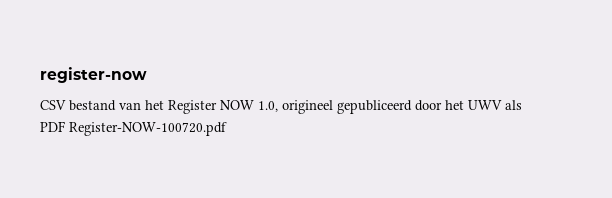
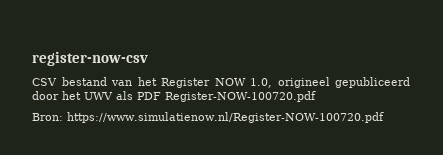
[40,67,147,83] register-now -> [32,51,148,66] register-now-csv
(227, 129) none -> [32,112,384,123] // Bron: https://www.simulatienow.nl/Register-NOW-100720.pdf

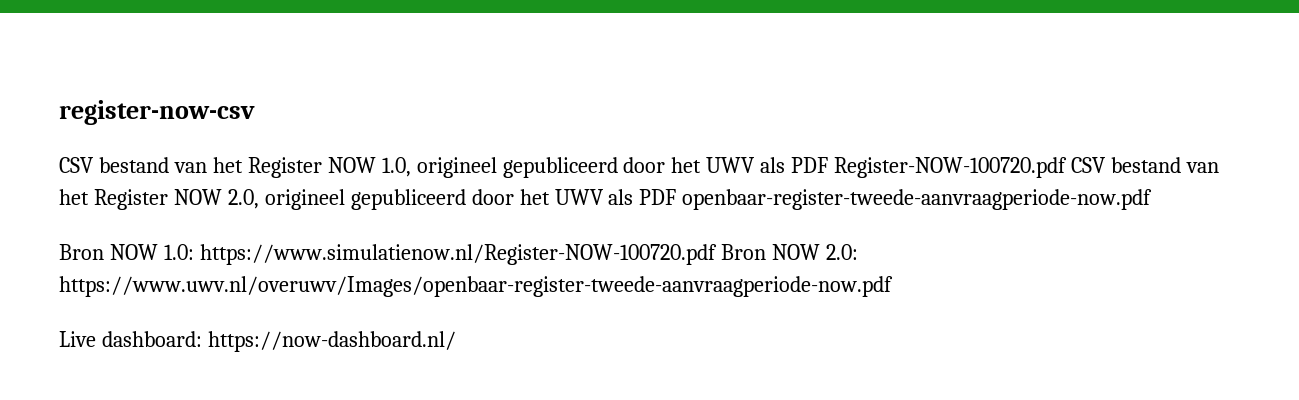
[32,112,384,123] // Bron: https://www.simulatienow.nl/Register-NOW-100720.pdf -> [1071,157,1219,173] [59,189,1153,210] [59,244,858,265] [59,276,893,297] [59,331,456,352] CSV bestand van het Register NOW 2.0, origineel gepubliceerd door het UWV als PDF openbaar-register-tweede-aanvraagperiode-now.pdf // Bron NOW 1.0: https://www.simulatienow.nl/Register-NOW-100720.pdf Bron NOW 2.0: https://www.uwv.nl/overuwv/Images/openbaar-register-tweede-aanvraagperiode-now.pdf // Live dashboard: https://now-dashboard.nl/

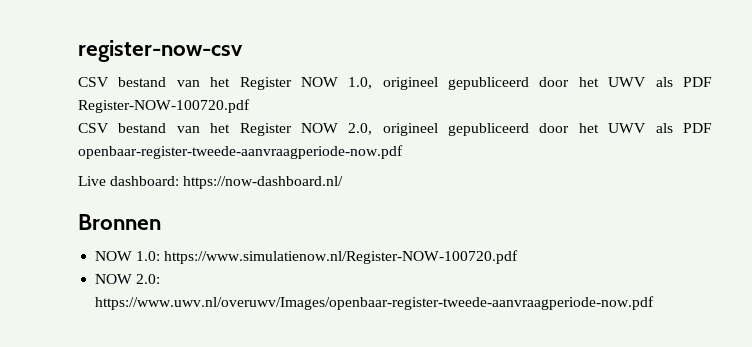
(1068, 167) none -> (250, 106) //
[59,244,104,260] Bron -> [78,176,344,189] [78,214,161,230] Live dashboard: https://now-dashboard.nl/ // Bronnen //
[720,244,766,260] Bron -> (519, 257) //
[59,331,456,352] // Live dashboard: https://now-dashboard.nl/ -> (655, 303) none

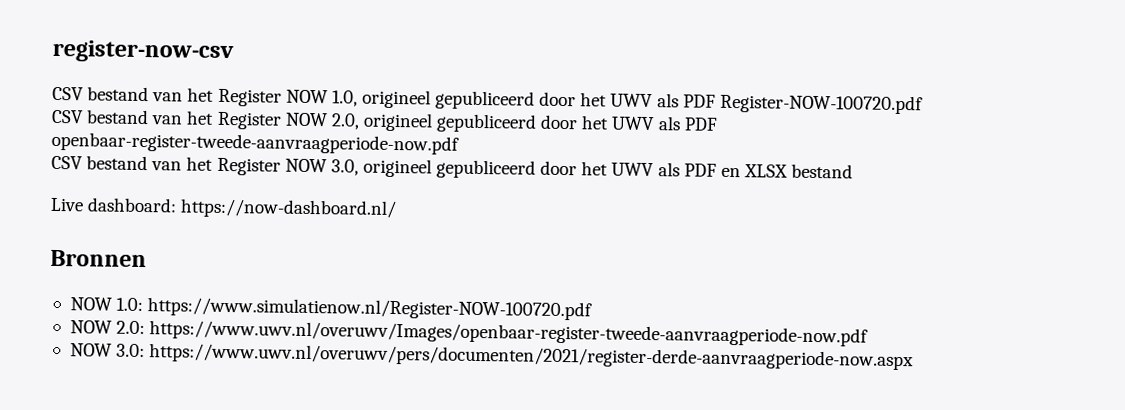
(403, 152) none -> [51,155,854,179] // CSV bestand van het Register NOW 3.0, origineel gepubliceerd door het UWV als PDF en XLSX bestand
(655, 303) none -> [69,343,915,371] // NOW 3.0: https://www.uwv.nl/overuwv/pers/documenten/2021/register-derde-aanvraagperiode-now.aspx

